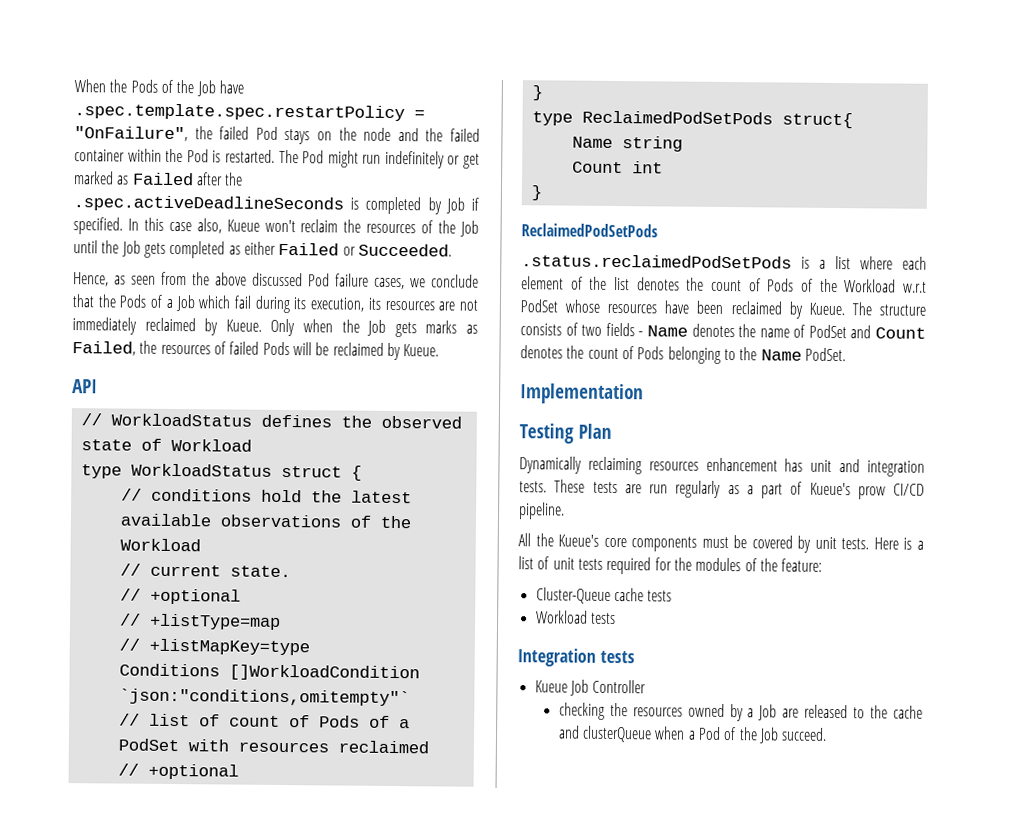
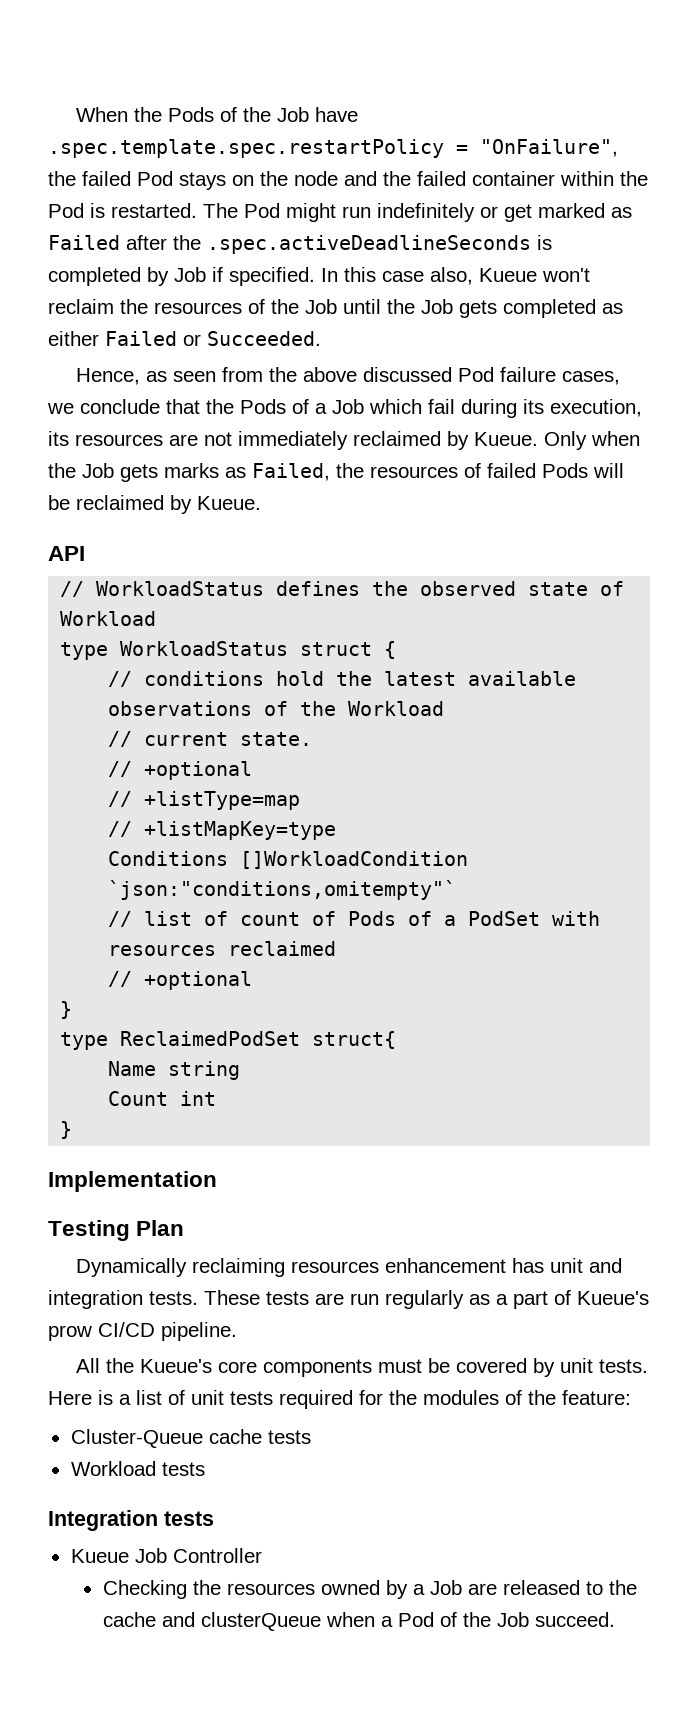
[581,110,773,125] ReclaimedPodSetPods -> [120,1031,301,1046] ReclaimedPodSet
[521,223,658,238] [521,254,927,270] [521,276,927,293] [520,299,926,319] [520,322,926,339] [520,345,846,364] // ReclaimedPodSetPods // .status.reclaimedPodSetPods is a list where each element of the list denotes the count of Pods of the Workload w.r.t PodSet whose resources have been reclaimed by Kueue. The structure consists of two fields - Name denotes the name of PodSet and Count denotes the count of Pods belonging to the Name PodSet. -> (73, 1130) none
[558,702,605,720] checking -> [102,1580,187,1599] Checking

